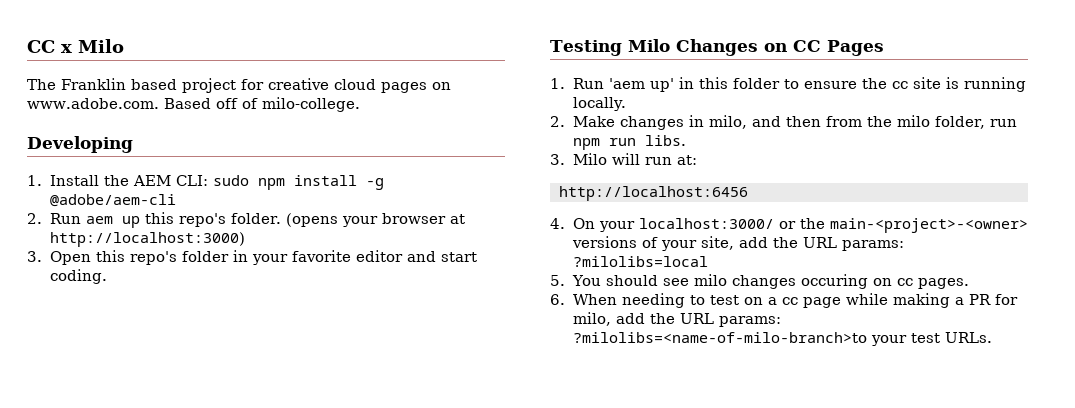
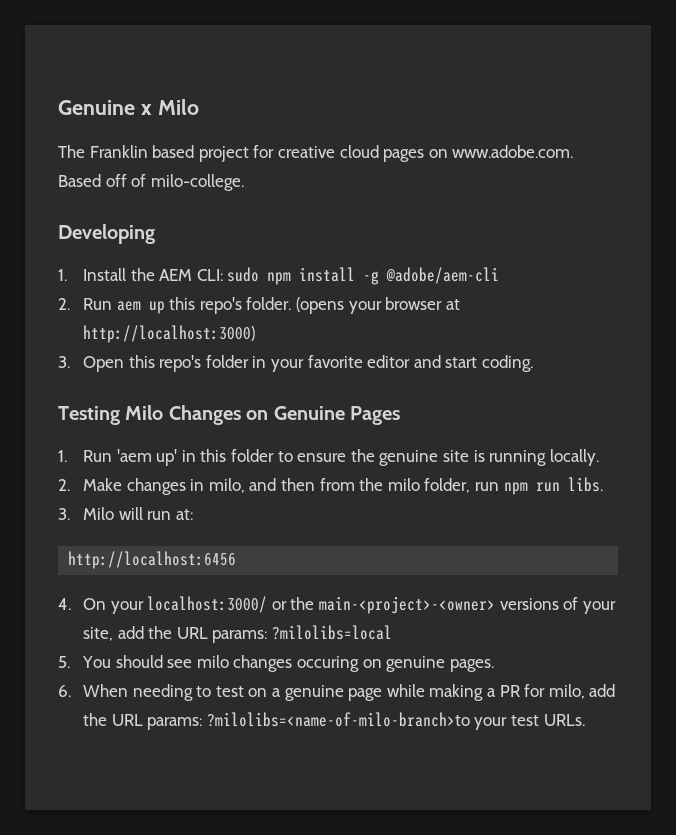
[27,40,55,53] CC -> [58,100,135,115] Genuine
[792,40,821,52] CC -> [273,406,345,420] Genuine
[891,81,908,89] cc -> [379,450,439,466] genuine
[897,278,914,286] cc -> [386,656,446,672] genuine
[781,297,798,305] cc -> [284,685,344,701] genuine

